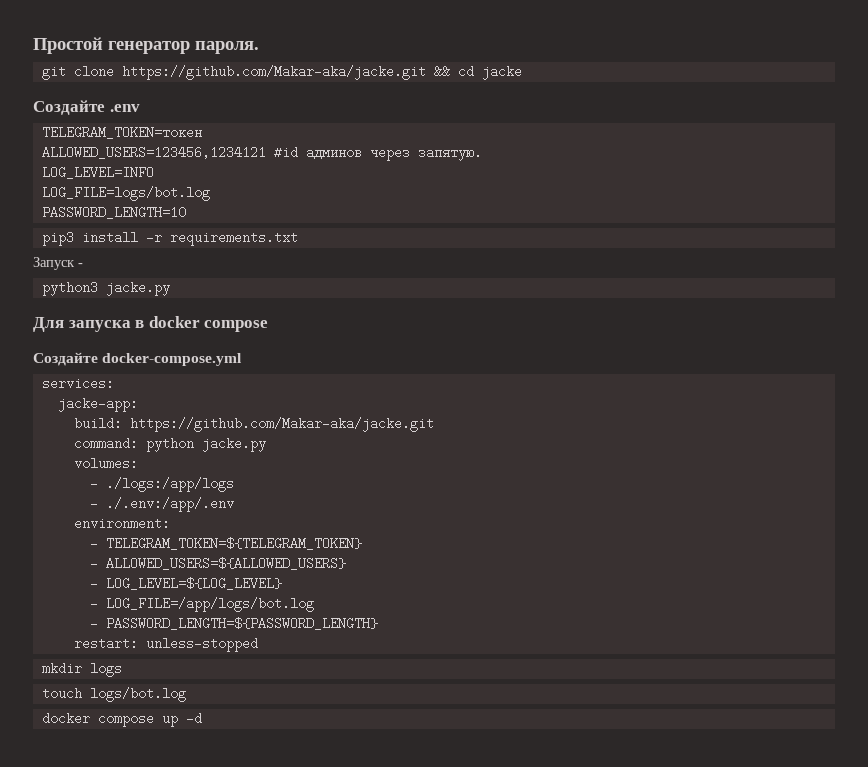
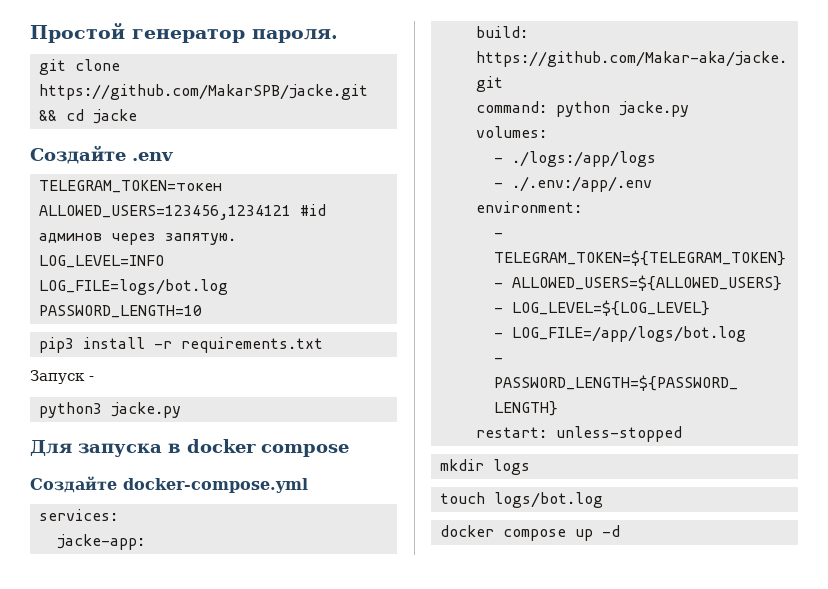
[121,65,426,80] https://github.com/Makar-aka/jacke.git -> [39,84,368,100] https://github.com/MakarSPB/jacke.git

